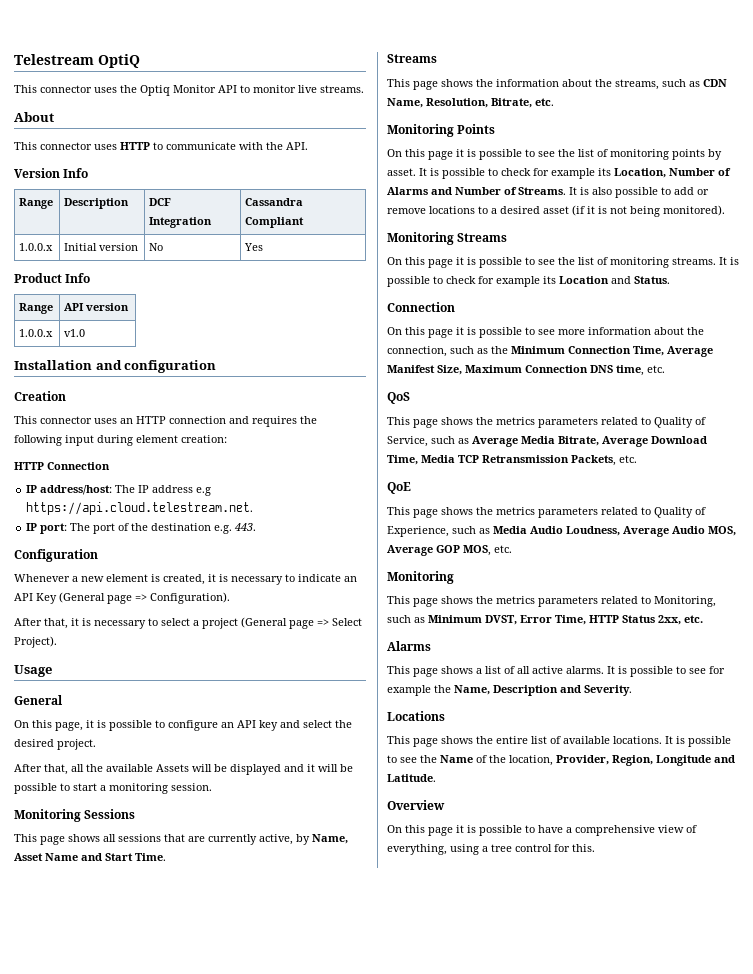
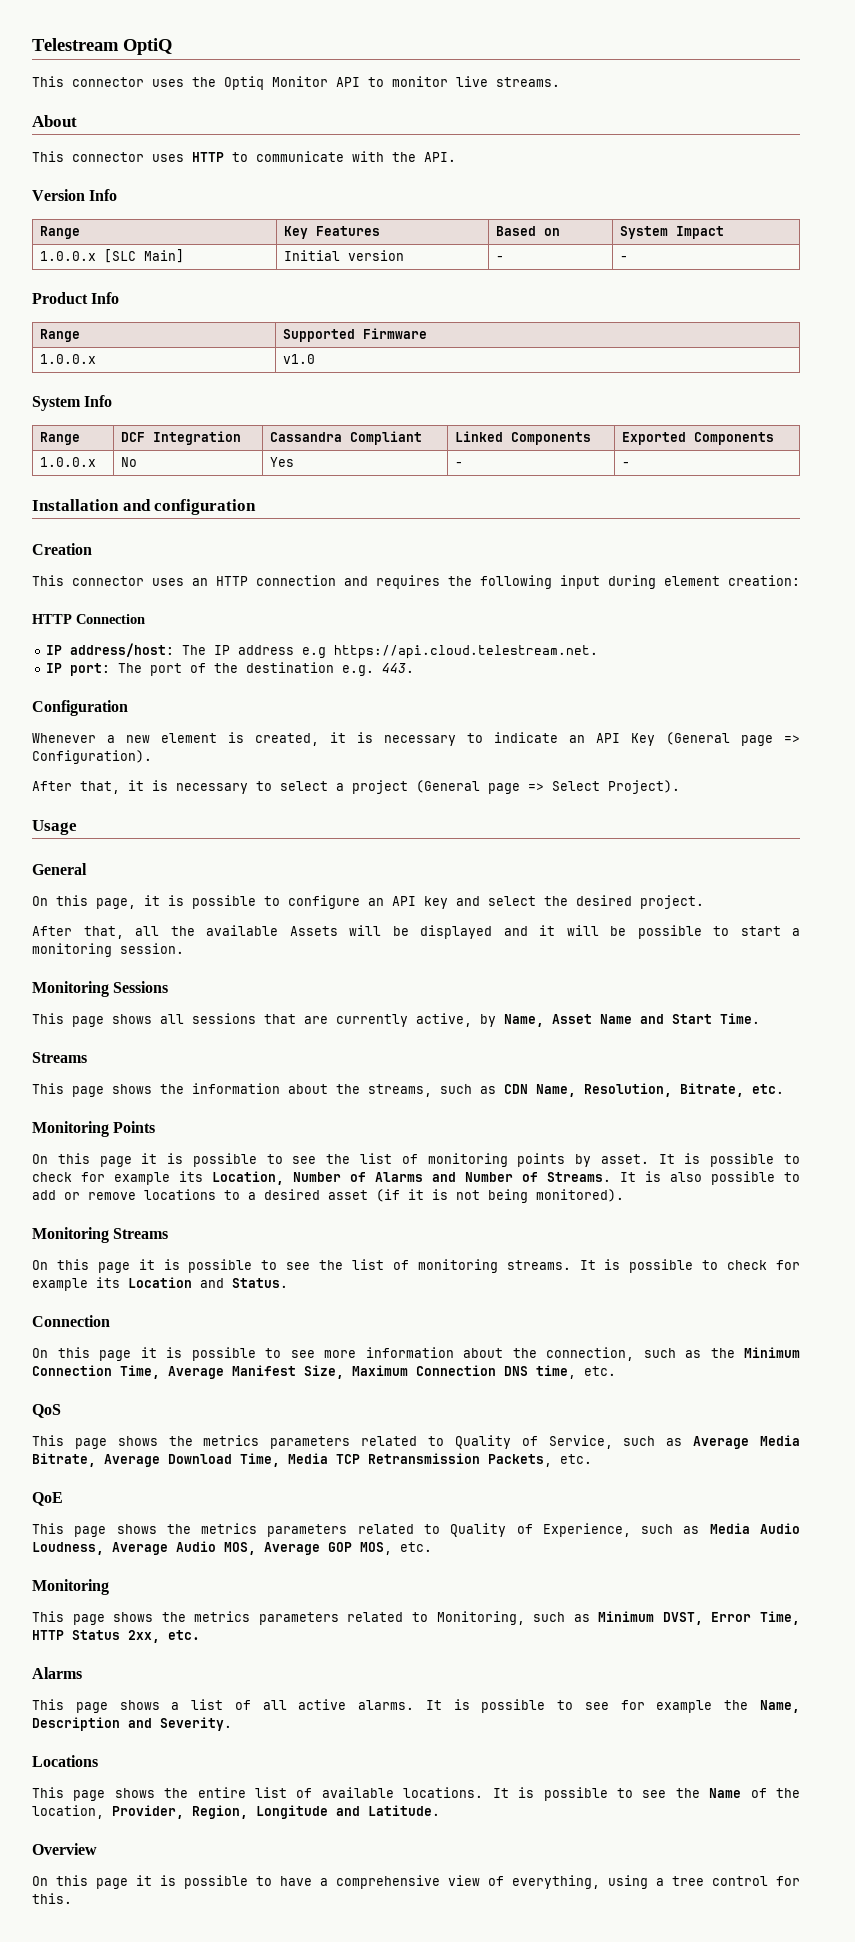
[64,198,130,209] Description -> [284,226,381,239] [496,226,561,236] [620,226,725,239] [40,249,185,263] [284,250,405,261] [496,256,505,261] [620,256,629,261] [32,292,120,304] [40,329,81,342] [283,328,428,342] [40,354,97,364] [283,354,316,364] [32,395,113,411] [40,432,81,445] Key Features | Based on | System Impact // 1.0.0.x [SLC Main] | Initial version | - | - // Product Info // Range | Supported Firmware // 1.0.0.x | v1.0 // System Info // Range
[19,243,54,251] [64,243,139,251] // 1.0.0.x | Initial version -> [455,431,592,445] [622,432,775,445] [40,457,97,467] | Linked Components | Exported Components // 1.0.0.x
[14,273,91,283] [19,303,54,314] [64,303,130,311] [19,329,54,337] [64,329,86,337] // Product Info // Range | API version // 1.0.0.x | v1.0 -> [455,462,464,467] [622,462,631,467] | - | -

